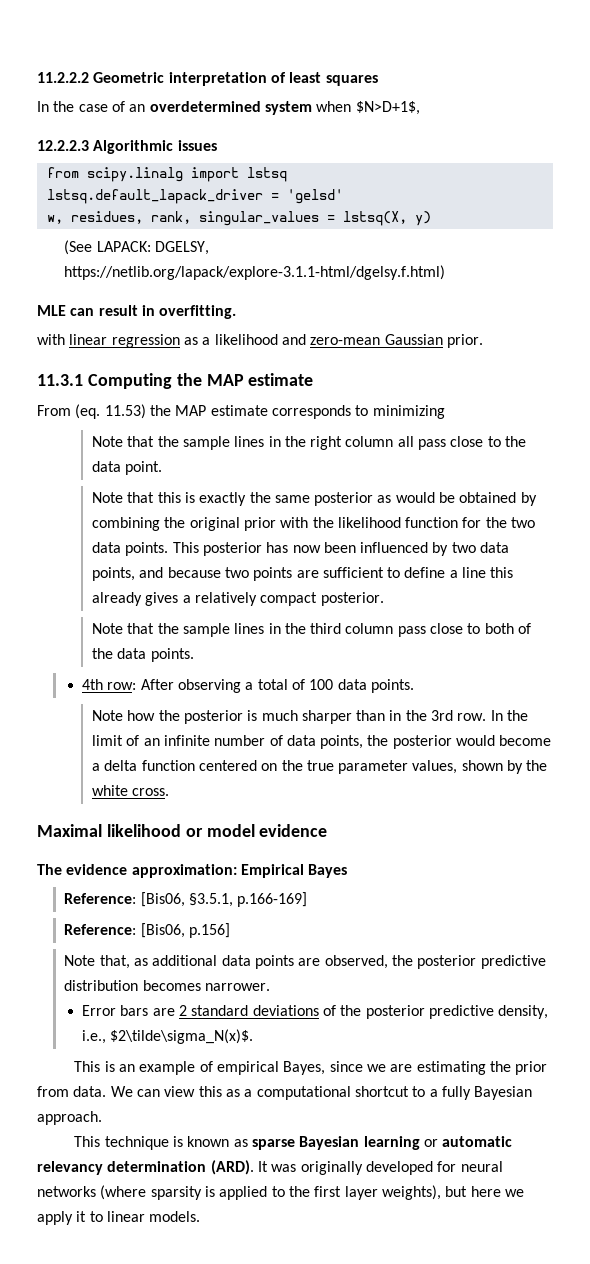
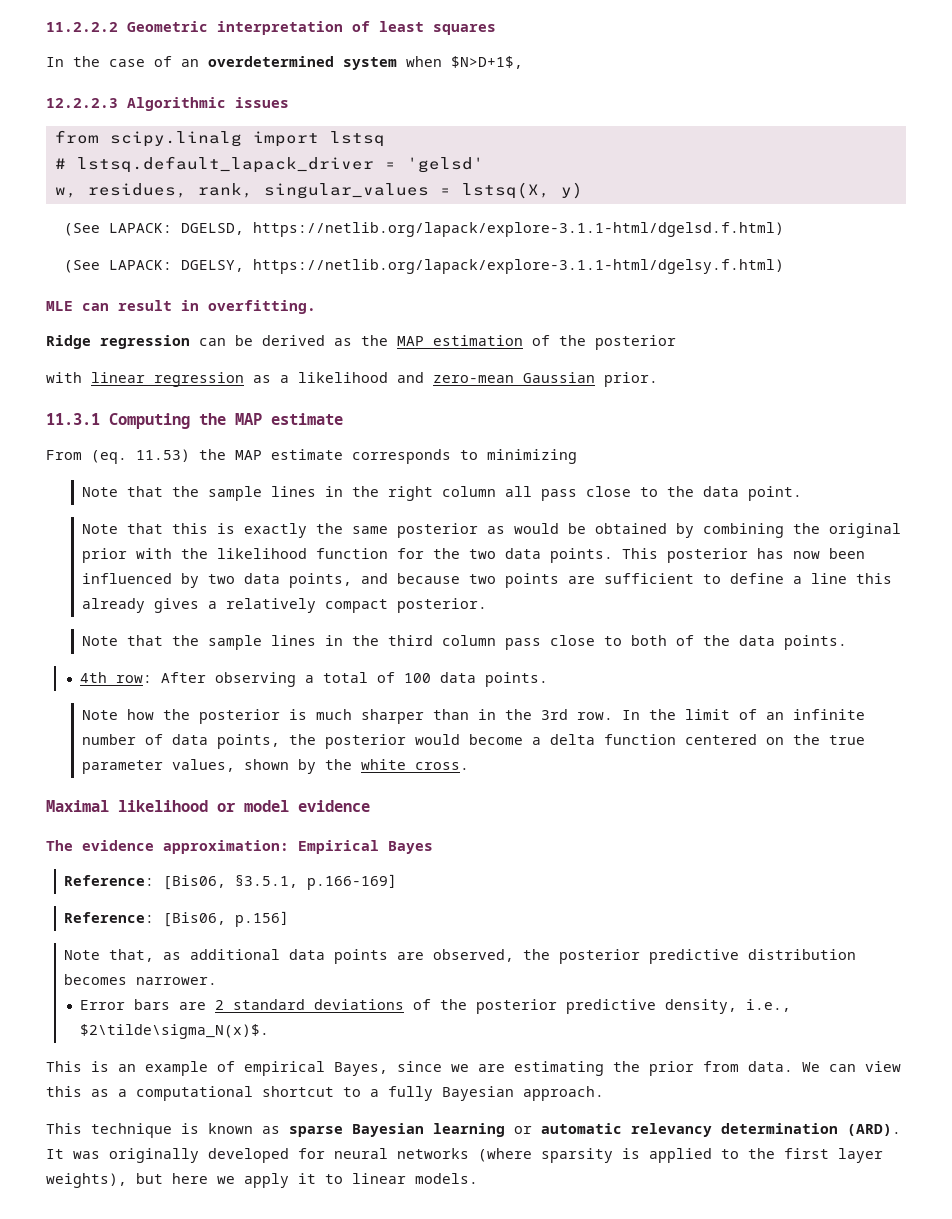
(287, 174) none -> [54,158,66,169] #
(431, 218) none -> [63,222,784,237] // (See LAPACK: DGELSD, https://netlib.org/lapack/explore-3.1.1-html/dgelsd.f.html)
(237, 312) none -> [46,335,676,350] // Ridge regression can be derived as the MAP estimation of the posterior

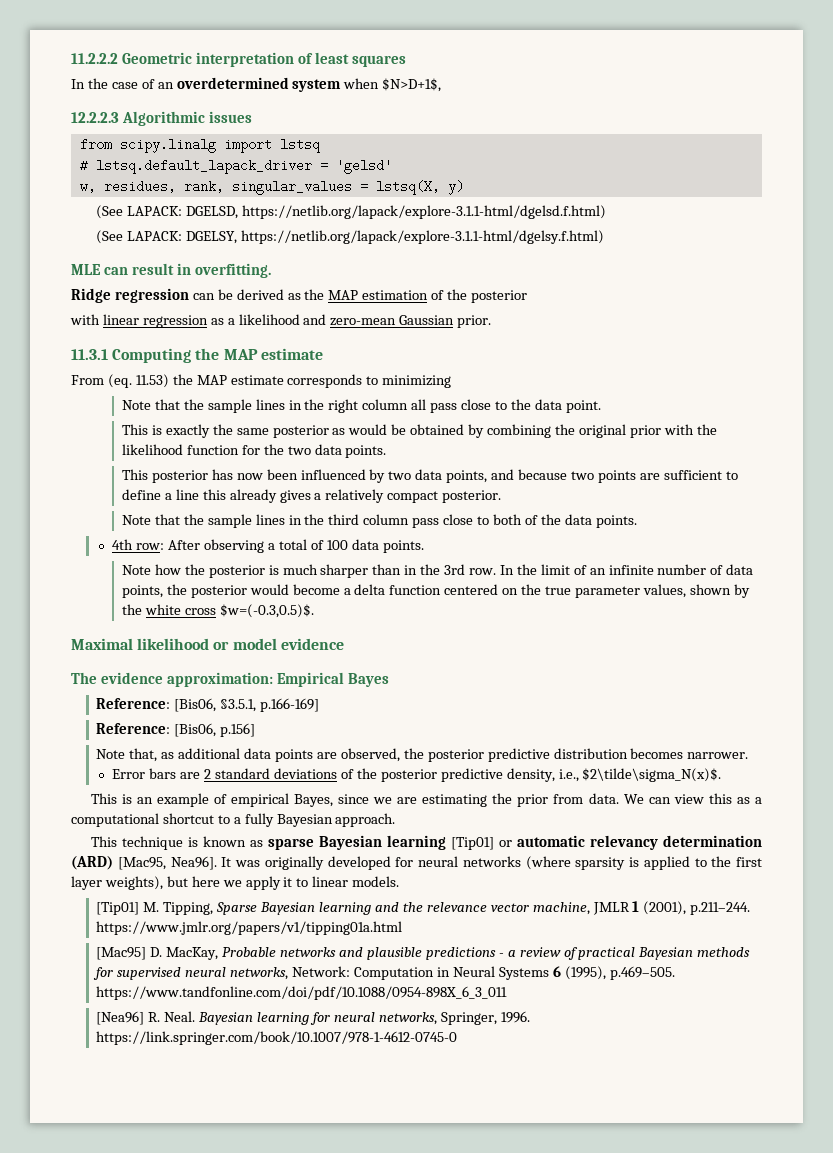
[81,523,208,534] Note that this -> [121,424,148,435] This
(613, 555) none -> (387, 451) //
[414,762,469,770] cross. -> [184,604,314,618] cross $w=(-0.3,0.5)$.
(505, 1130) none -> [450,837,494,850] [Tip01]
[847,1124,901,1136] (ARD). -> [71,856,217,870] (ARD) [Mac95, Nea96].
(478, 1178) none -> [96,901,751,915] [96,921,403,935] [96,947,751,960] [93,966,675,980] [96,986,508,1000] [96,1011,530,1025] [96,1031,458,1045] // [Tip01] M. Tipping, Sparse Bayesian learning and the relevance vector machine, JMLR 1 (2001), p.211–244. https://www.jmlr.org/papers/v1/tipping01a.html // [Mac95] D. MacKay, Probable networks and plausible predictions - a review of practical Bayesian methods for supervised neural networks, Network: Computation in Neural Systems 6 (1995), p.469–505. https://www.tandfonline.com/doi/pdf/10.1088/0954-898X_6_3_011 // [Nea96] R. Neal. Bayesian learning for neural networks, Springer, 1996. https://link.springer.com/book/10.1007/978-1-4612-0745-0

